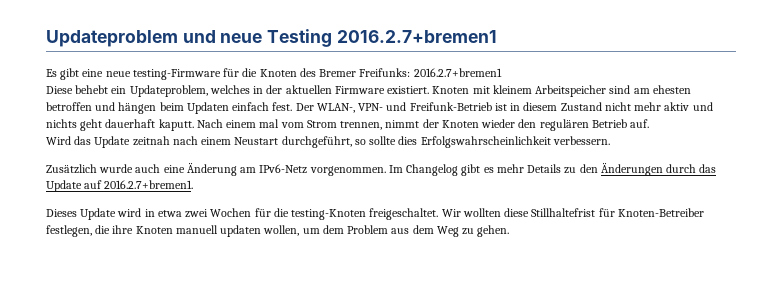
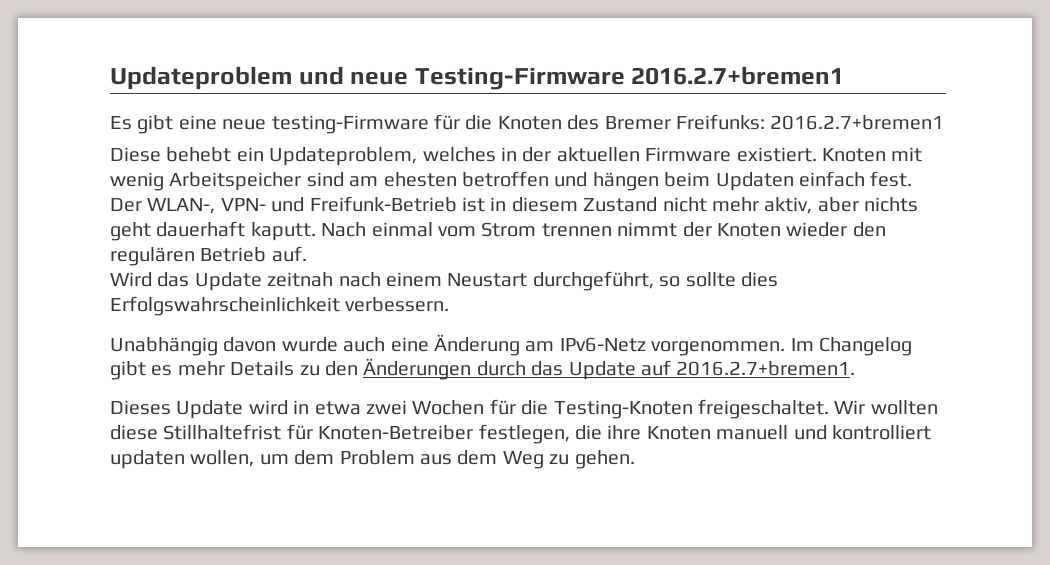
[267,29,333,47] Testing -> [414,67,625,90] Testing-Firmware
[492,85,532,94] kleinem -> [110,172,164,191] wenig
[664,102,713,111] aktiv und -> [764,197,859,214] aktiv, aber
[226,119,280,128] einem mal -> [371,222,433,237] einmal
[340,121,383,130] trennen, -> [541,223,612,237] trennen
[46,164,97,174] Zusätzlich -> [110,337,277,356] Unabhängig davon
[291,209,367,220] testing-Knoten -> [553,400,693,419] Testing-Knoten
(218, 229) none -> [793,425,931,440] und kontrolliert

